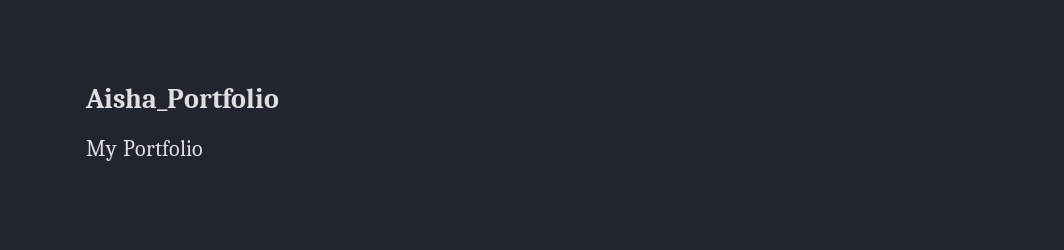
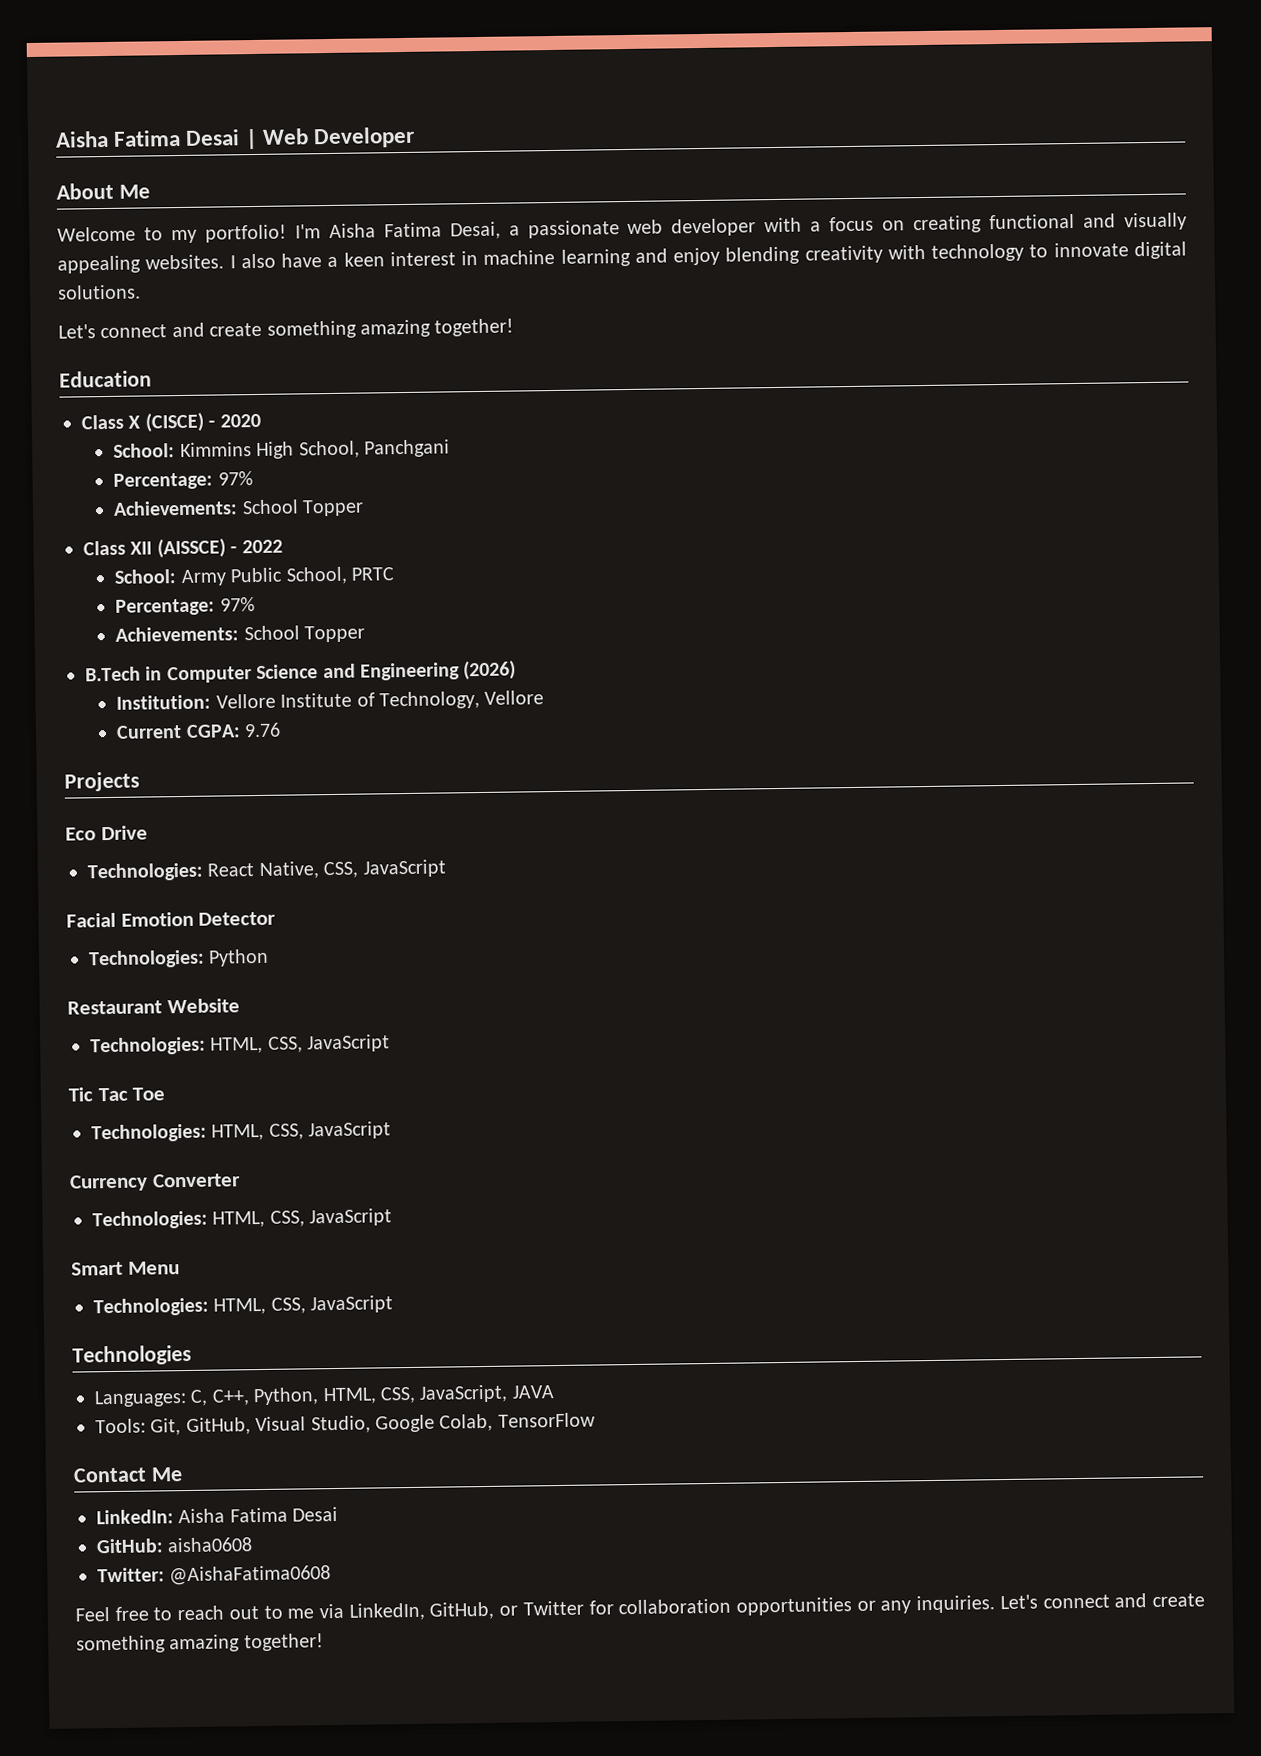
[85,88,279,111] [86,140,203,161] Aisha_Portfolio // My Portfolio -> [55,126,416,150] [56,182,150,200] [57,212,1187,244] [57,241,1188,274] [57,284,141,300] [58,318,515,339] [59,370,152,388] [81,412,261,433] [113,439,450,459] [113,471,253,490] [113,499,365,517] [83,538,283,559] [114,566,394,587] [115,597,255,616] [115,625,366,643] [85,660,517,684] [116,690,545,710] [116,722,282,739] [64,771,140,792] [65,825,148,841] [87,859,446,882] [66,911,277,928] [88,948,270,969] [67,998,240,1015] [90,1034,391,1056] [68,1087,166,1102] [91,1121,392,1143] [69,1173,241,1192] [92,1208,393,1230] [71,1261,180,1276] [93,1295,394,1317] [72,1344,192,1366] [94,1384,554,1408] [95,1412,596,1436] [73,1467,183,1483] [96,1506,339,1525] [96,1537,254,1554] [97,1565,332,1586] [75,1593,1205,1622] [76,1633,324,1654] Aisha Fatima Desai | Web Developer // About Me // Welcome to my portfolio! I'm Aisha Fatima Desai, a passionate web developer with a focus on creating functional and visually appealing websites. I also have a keen interest in machine learning and enjoy blending creativity with technology to innovate digital solutions. // Let's connect and create something amazing together! // Education // Class X (CISCE) - 2020 // School: Kimmins High School, Panchgani // Percentage: 97% // Achievements: School Topper // Class XII (AISSCE) - 2022 // School: Army Public School, PRTC // Percentage: 97% // Achievements: School Topper // B.Tech in Computer Science and Engineering (2026) // Institution: Vellore Institute of Technology, Vellore // Current CGPA: 9.76 // Projects // Eco Drive // Technologies: React Native, CSS, JavaScript // Facial Emotion Detector // Technologies: Python // Restaurant Website // Technologies: HTML, CSS, JavaScript // Tic Tac Toe // Technologies: HTML, CSS, JavaScript // Currency Converter // Technologies: HTML, CSS, JavaScript // Smart Menu // Technologies: HTML, CSS, JavaScript // Technologies // Languages: C, C++, Python, HTML, CSS, JavaScript, JAVA // Tools: Git, GitHub, Visual Studio, Google Colab, TensorFlow // Contact Me // LinkedIn: Aisha Fatima Desai // GitHub: aisha0608 // Twitter: @AishaFatima0608 // Feel free to reach out to me via LinkedIn, GitHub, or Twitter for collaboration opportunities or any inquiries. Let's connect and create something amazing together!

